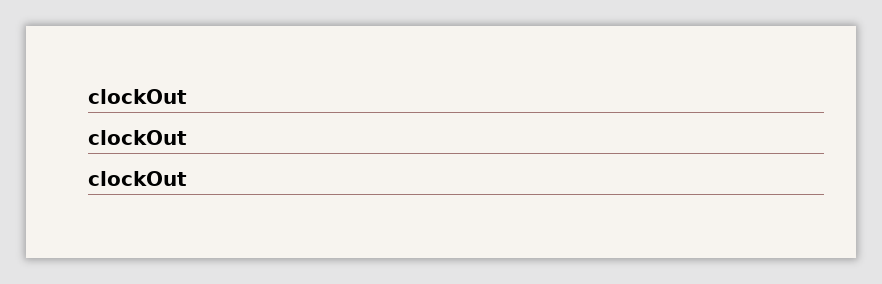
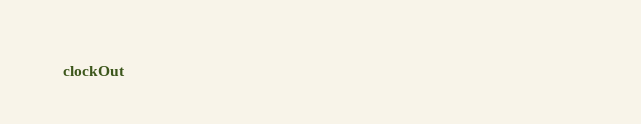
[88,89,187,104] [88,130,187,145] [88,171,187,186] clockOut // clockOut // clockOut -> [63,66,125,76] clockOut

